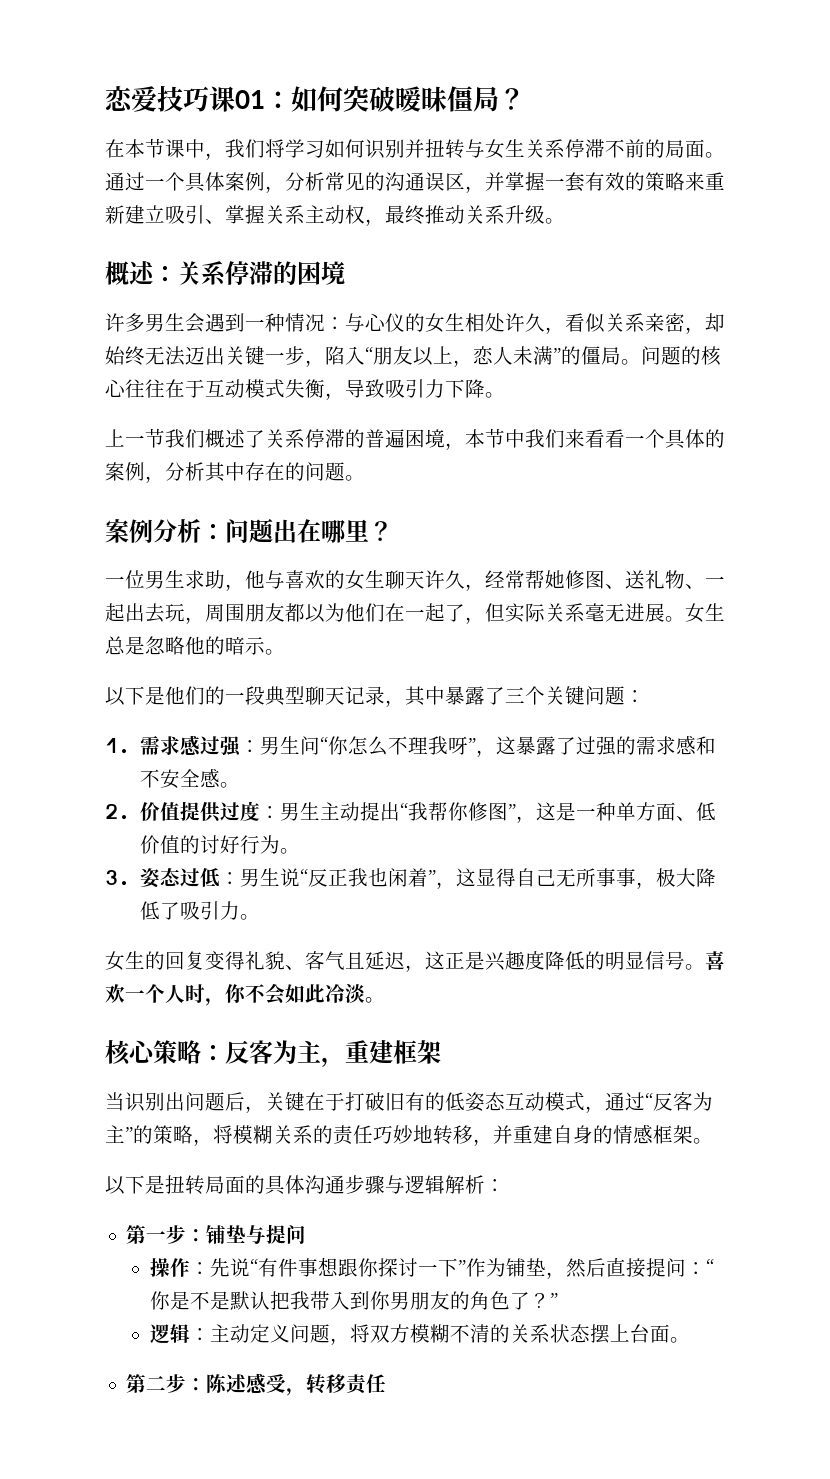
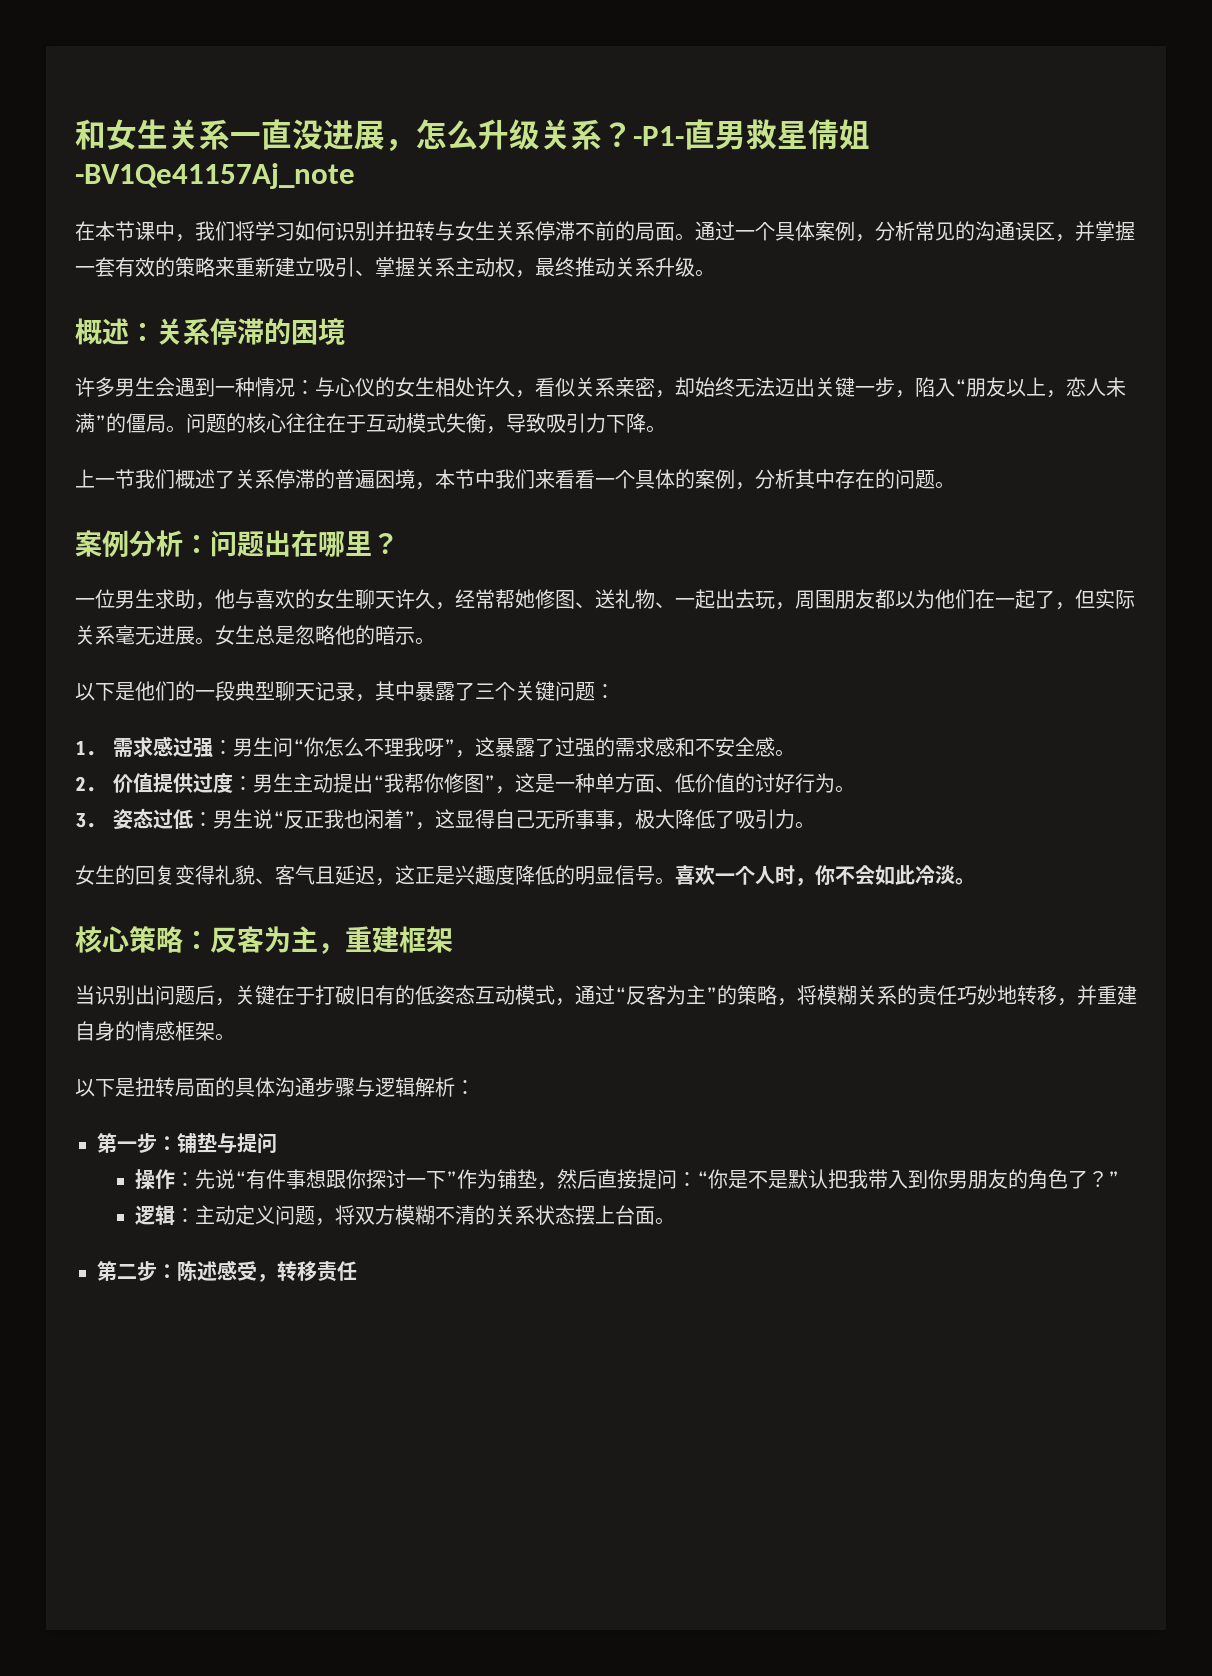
[105,85,525,112] 恋爱技巧课01：如何突破暧昧僵局？ -> [75,119,870,152] [75,163,355,189] 和女生关系一直没进展，怎么升级关系？-P1-直男救星倩姐-BV1Qe41157Aj_note

